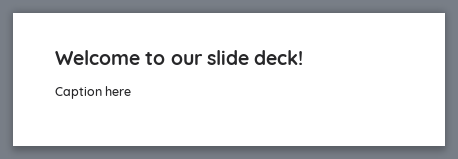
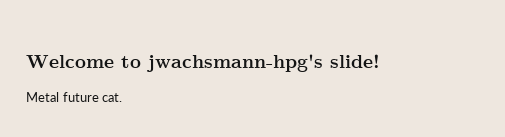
[170,50,304,65] [55,86,132,99] our slide deck! // Caption here -> [146,54,380,72] [26,92,123,102] jwachsmann-hpg's slide! // Metal future cat.

